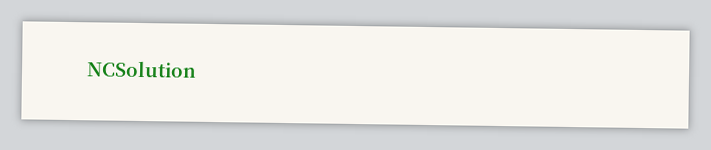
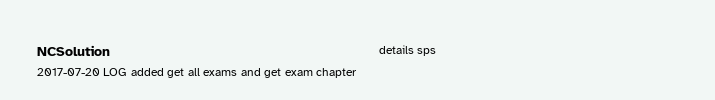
(197, 69) none -> [37,68,357,78] [379,45,437,56] // 2017-07-20 LOG added get all exams and get exam chapter details sps

